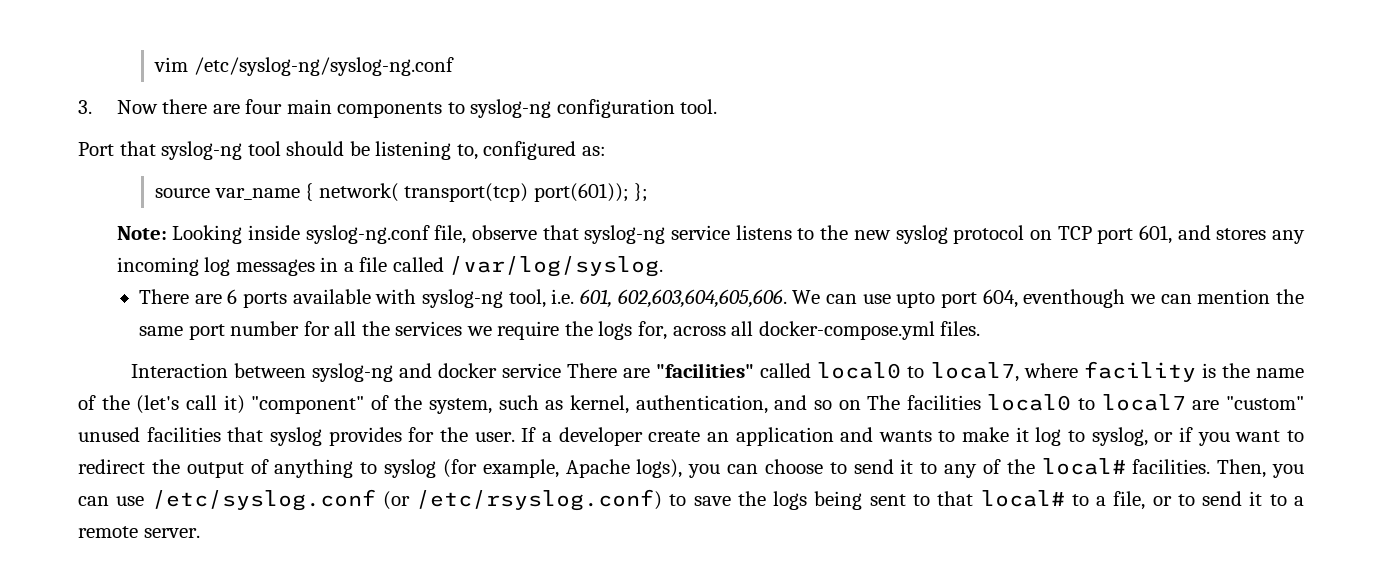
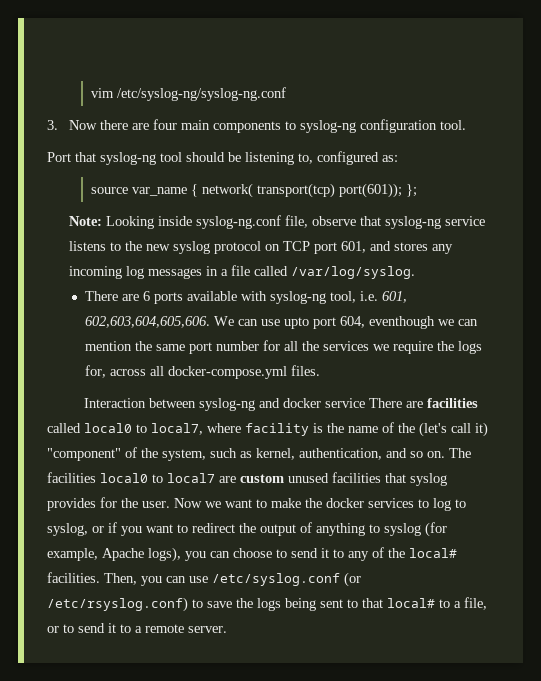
[656,363,755,378] "facilities" -> [426,398,478,408] facilities
[838,400,861,410] on -> [427,451,445,458] on.
[1226,396,1304,410] "custom" -> [240,474,284,483] custom
[521,427,1029,446] If a developer create an application and wants to make it -> [174,498,429,508] Now we want to make the docker services to

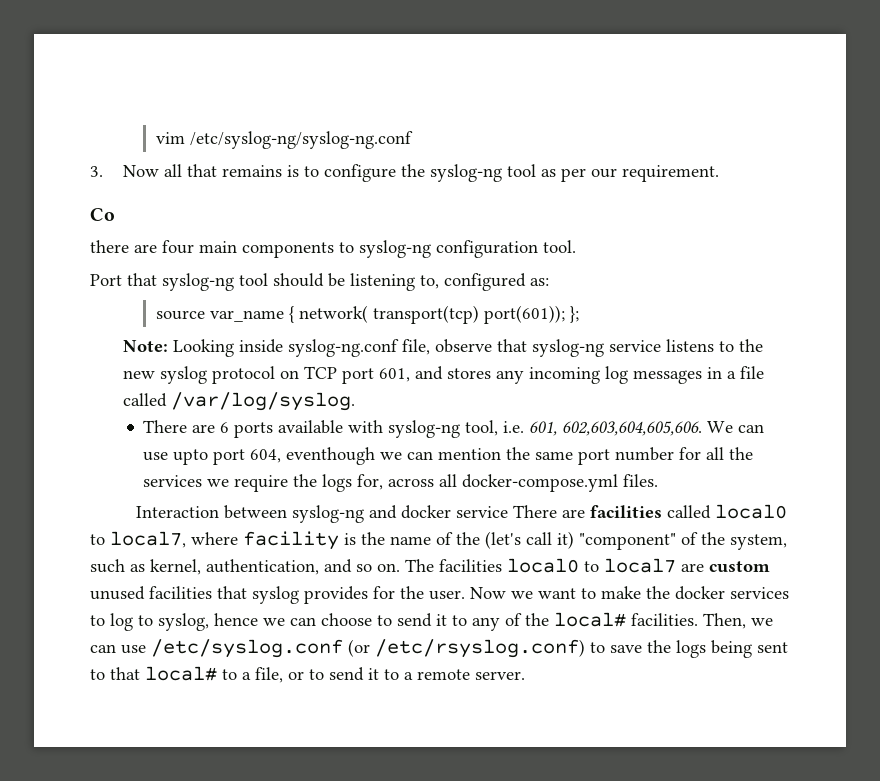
(98, 125) none -> [163,164,719,182] [90,208,115,221] all that remains is to configure the syslog-ng tool as per our requirement. // Co //
[92,522,447,537] [47,547,206,562] or if you want to redirect the output of anything to syslog (for example, Apache logs), you -> [214,613,285,626] hence we
[141,576,162,586] you -> [751,618,773,626] we

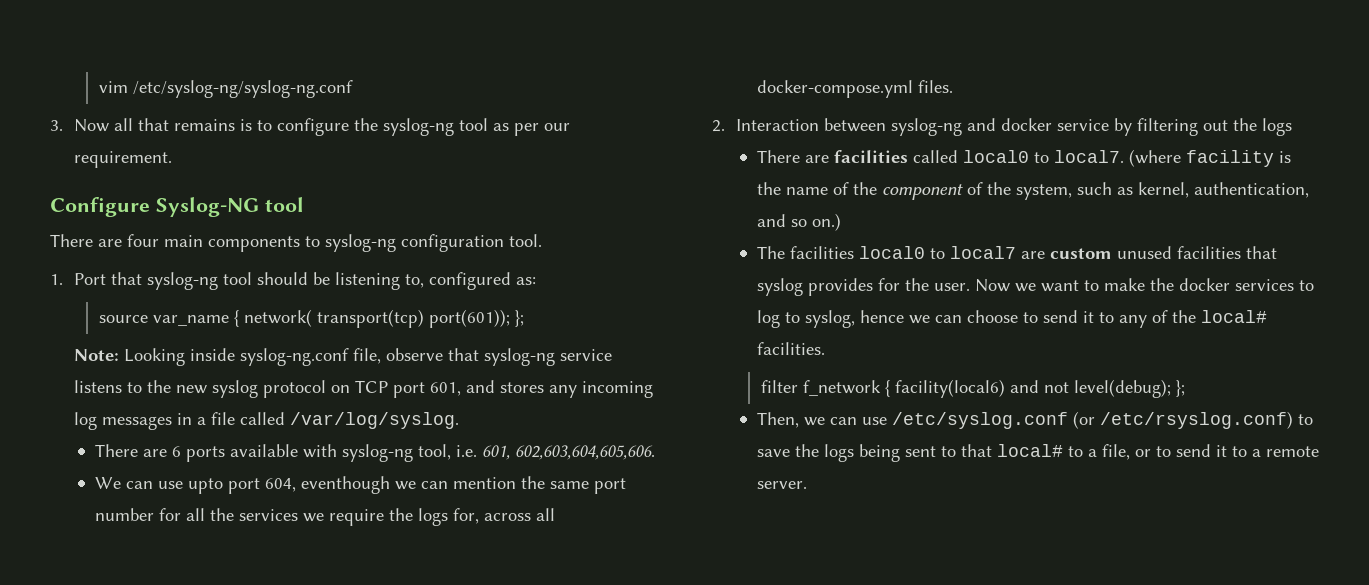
[90,208,115,221] [90,240,129,253] Co // there -> [50,197,304,217] [50,234,93,247] Configure Syslog-NG tool // There
(576, 246) none -> [50,274,63,285] 1.
(703, 428) none -> (655, 452) //
(659, 480) none -> [712,120,725,132] 2.
(508, 512) none -> [1114,118,1293,136] by filtering out the logs //
[110,531,238,548] local7, where -> [1053,149,1181,167] local7. (where
[485,531,676,550] (let's call it) "component" -> [881,184,963,200] component
[377,563,400,572] on. -> [811,213,841,231] on.) //
(698, 619) none -> [760,379,1185,398] // filter f_network { facility(local6) and not level(debug); }; //

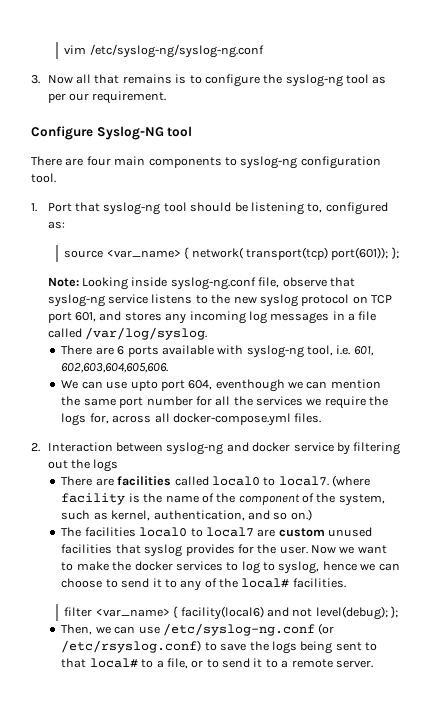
[152,315,229,326] var_name -> [106,249,181,258] <var_name>
[802,380,881,396] f_network -> [95,608,170,617] <var_name>
[891,412,1068,429] /etc/syslog.conf -> [162,623,315,636] /etc/syslog-ng.conf

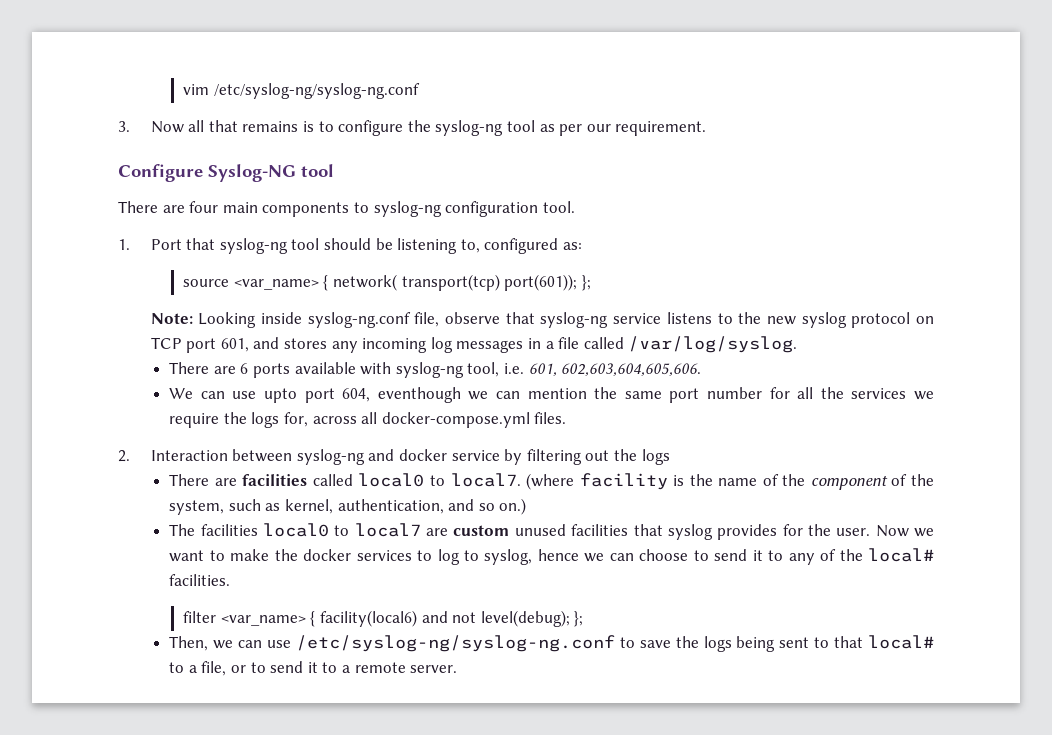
[162,623,335,636] [61,640,202,653] /etc/syslog-ng.conf (or /etc/rsyslog.conf) -> [295,635,615,652] /etc/syslog-ng/syslog-ng.conf

